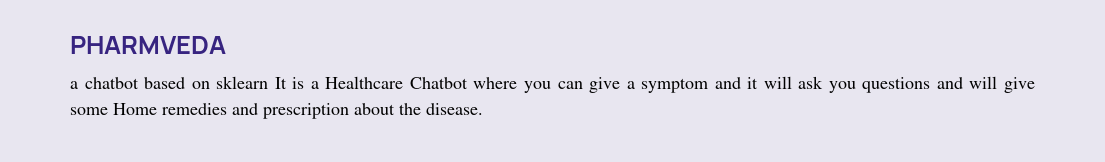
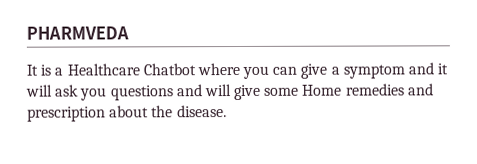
[70,76,269,89] a chatbot based on sklearn -> (129, 33) none

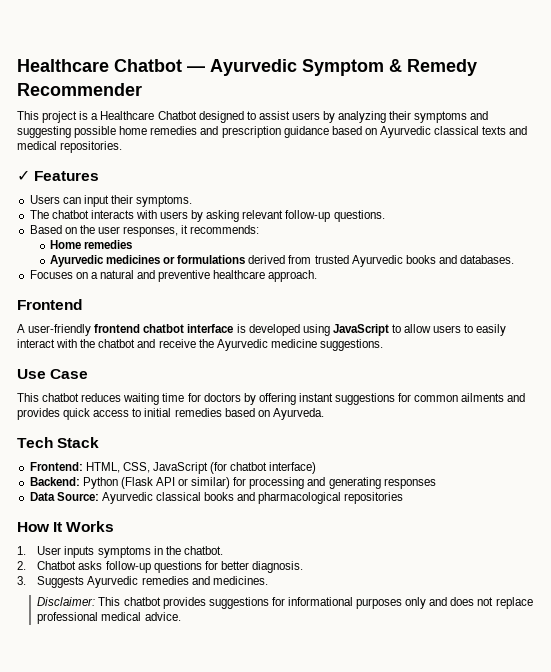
[26,26,129,40] [26,62,449,79] [26,83,434,101] [27,105,227,122] PHARMVEDA // It is a Healthcare Chatbot where you can give a symptom and it will ask you questions and will give some Home remedies and prescription about the disease. -> [17,59,477,76] [17,83,142,96] [17,111,489,123] [17,126,528,138] [17,141,123,153] [17,170,100,181] [29,195,193,207] [29,210,385,222] [29,225,260,237] [49,240,133,249] [49,255,515,267] [29,270,318,282] [17,299,82,310] [17,324,507,336] [17,339,383,351] [17,369,89,379] [17,393,526,405] [17,408,324,420] [17,437,100,448] [29,462,317,474] [29,477,436,489] [29,492,404,504] [17,521,115,532] [17,546,223,558] [17,561,303,573] [17,576,268,588] [37,597,533,609] [37,612,181,624] Healthcare Chatbot — Ayurvedic Symptom & Remedy Recommender // This project is a Healthcare Chatbot designed to assist users by analyzing their symptoms and suggesting possible home remedies and prescription guidance based on Ayurvedic classical texts and medical repositories. // ✓ Features // Users can input their symptoms. // The chatbot interacts with users by asking relevant follow-up questions. // Based on the user responses, it recommends: // Home remedies // Ayurvedic medicines or formulations derived from trusted Ayurvedic books and databases. // Focuses on a natural and preventive healthcare approach. // Frontend // A user-friendly frontend chatbot interface is developed using JavaScript to allow users to easily interact with the chatbot and receive the Ayurvedic medicine suggestions. // Use Case // This chatbot reduces waiting time for doctors by offering instant suggestions for common ailments and provides quick access to initial remedies based on Ayurveda. // Tech Stack // Frontend: HTML, CSS, JavaScript (for chatbot interface) // Backend: Python (Flask API or similar) for processing and generating responses // Data Source: Ayurvedic classical books and pharmacological repositories // How It Works // 1. User inputs symptoms in the chatbot. // 2. Chatbot asks follow-up questions for better diagnosis. // 3. Suggests Ayurvedic remedies and medicines. // Disclaimer: This chatbot provides suggestions for informational purposes only and does not replace professional medical advice.

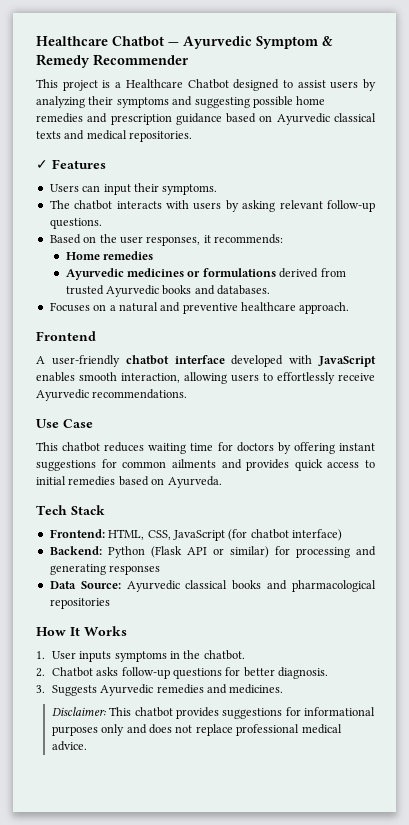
[94,324,141,333] frontend -> (120, 361) none
[236,324,507,336] [17,339,383,351] is developed using JavaScript to allow users to easily interact with the chatbot and receive the Ayurvedic medicine suggestions. -> [231,355,376,367] [36,372,375,384] [36,389,188,401] developed with JavaScript enables smooth interaction, allowing users to effortlessly receive Ayurvedic recommendations.

